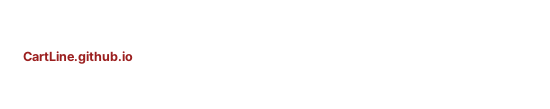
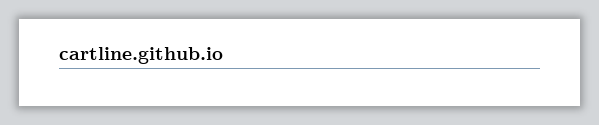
[23,51,133,64] CartLine.github.io -> [59,47,223,64] cartline.github.io

